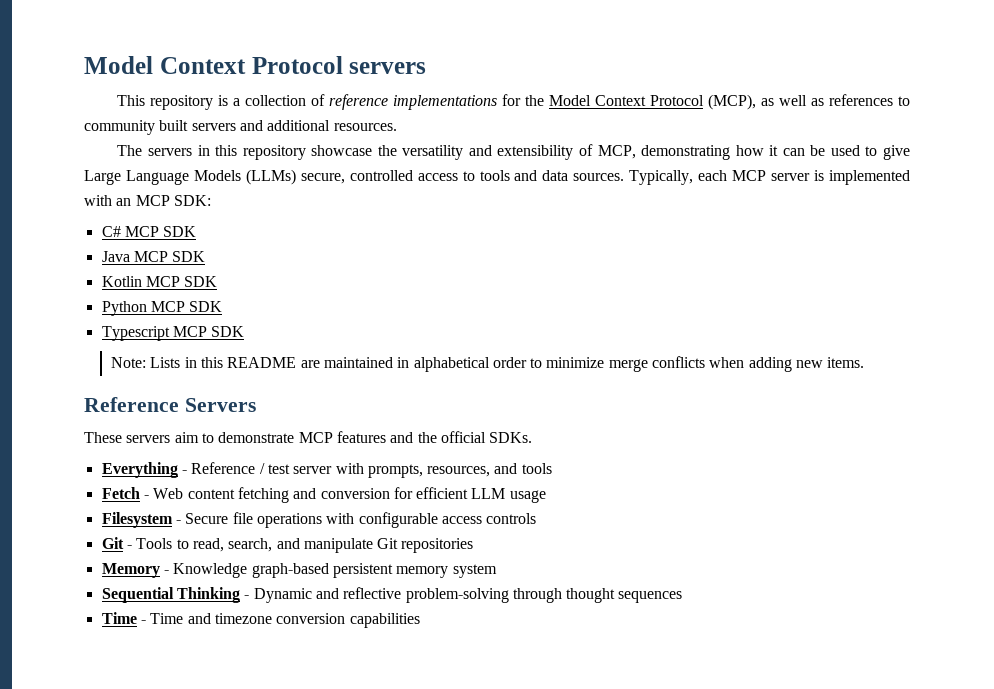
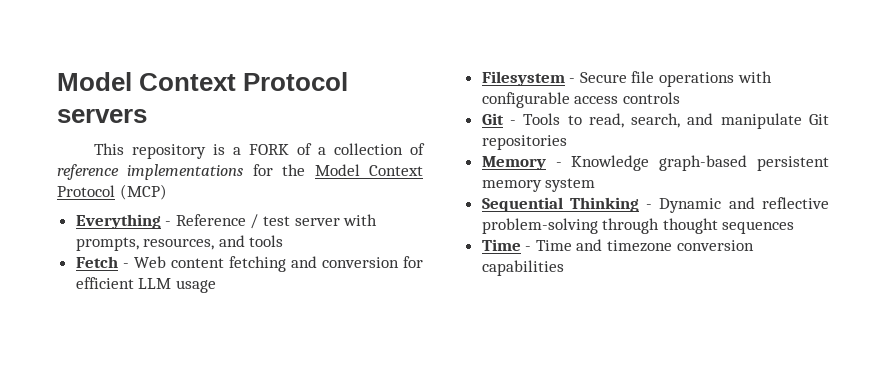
(241, 102) none -> [249,143,327,155] FORK of a
[708,94,910,110] [84,120,397,135] [117,144,910,160] [84,169,911,185] [84,195,211,206] [101,226,197,237] [101,251,206,262] [101,276,218,287] [101,301,223,316] [101,326,245,341] [110,356,865,372] [84,397,256,412] [84,431,533,443] (MCP), as well as references to community built servers and additional resources. // The servers in this repository showcase the versatility and extensibility of MCP, demonstrating how it can be used to give Large Language Models (LLMs) secure, controlled access to tools and data sources. Typically, each MCP server is implemented with an MCP SDK: // C# MCP SDK // Java MCP SDK // Kotlin MCP SDK // Python MCP SDK // Typescript MCP SDK // Note: Lists in this README are maintained in alphabetical order to minimize merge conflicts when adding new items. // Reference Servers // These servers aim to demonstrate MCP features and the official SDKs. -> [119,184,167,200] (MCP)

